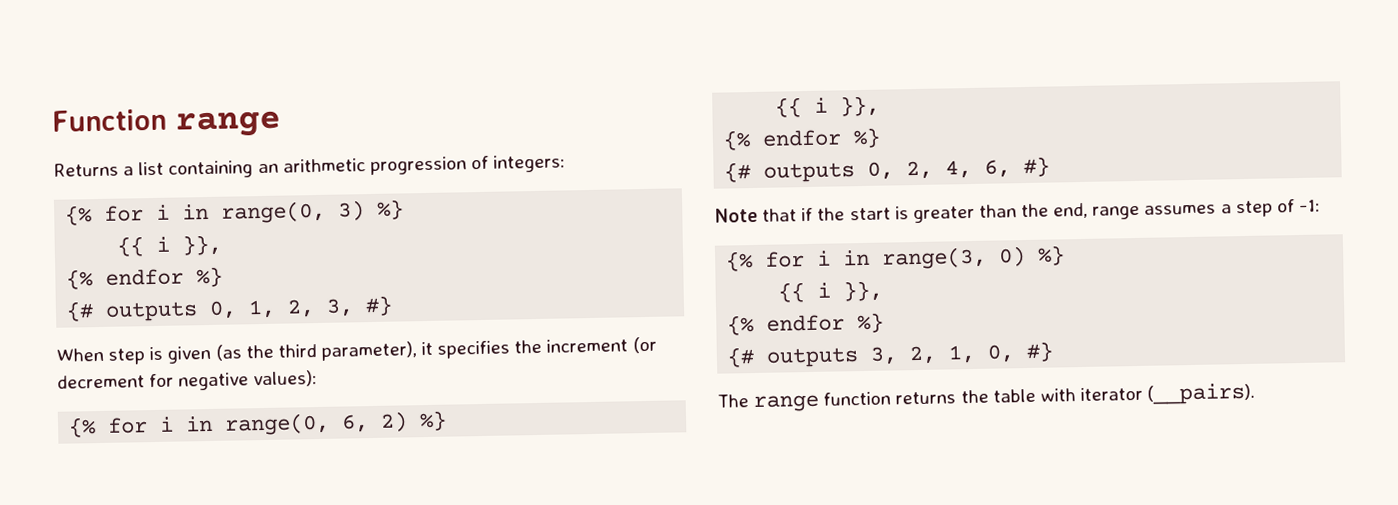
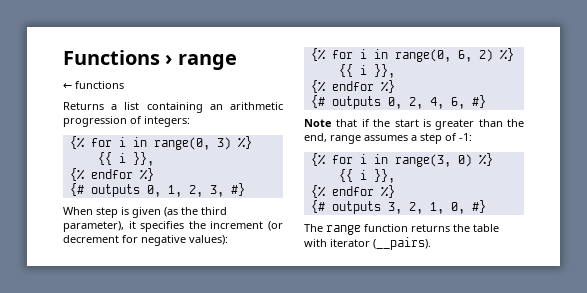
[52,108,281,138] Function range -> [63,50,237,70] [63,81,124,89] Functions › range // ← functions

